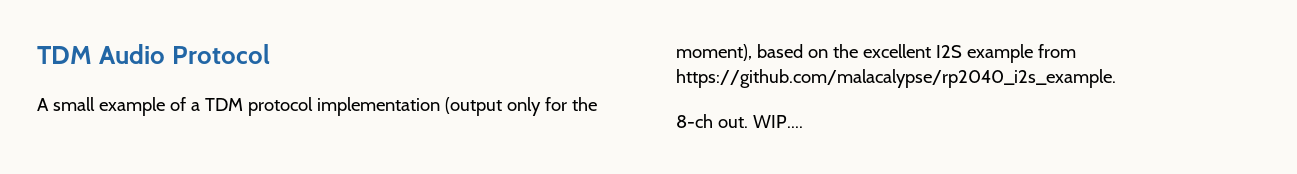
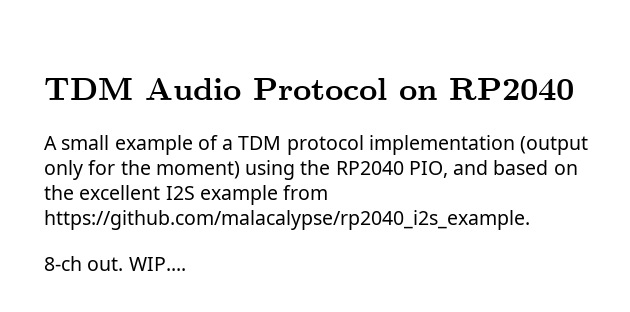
(271, 54) none -> [399,78,574,101] on RP2040
[676,44,752,61] moment), -> [155,160,489,180] moment) using the RP2040 PIO, and

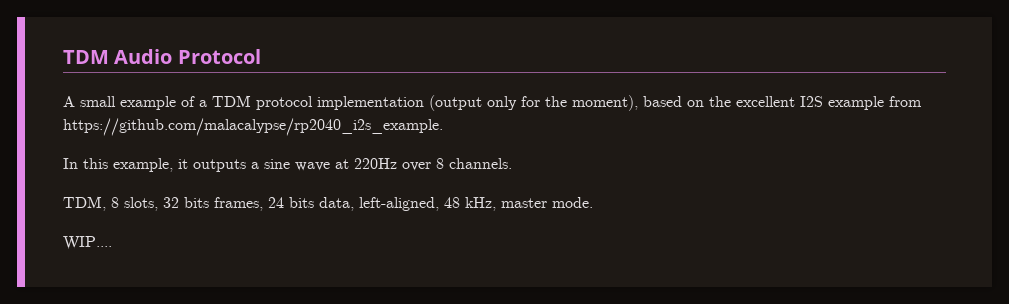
[399,78,574,101] on RP2040 -> (261, 56) none
[155,160,489,180] moment) using the RP2040 PIO, and -> [572,95,638,111] moment),
[44,256,124,271] 8-ch out. -> [63,158,512,172] [63,196,593,211] In this example, it outputs a sine wave at 220Hz over 8 channels. // TDM, 8 slots, 32 bits frames, 24 bits data, left-aligned, 48 kHz, master mode. //

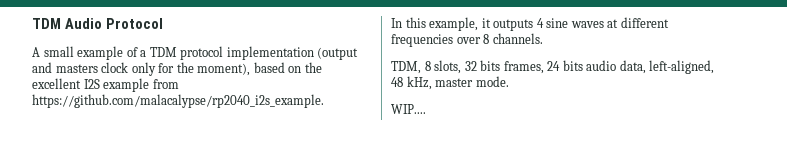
(482, 103) none -> [32,62,129,73] and masters clock
[251,158,397,171] a sine wave at 220Hz -> [536,17,669,28] [391,34,453,47] 4 sine waves at different frequencies
(314, 202) none -> [586,60,617,71] audio

